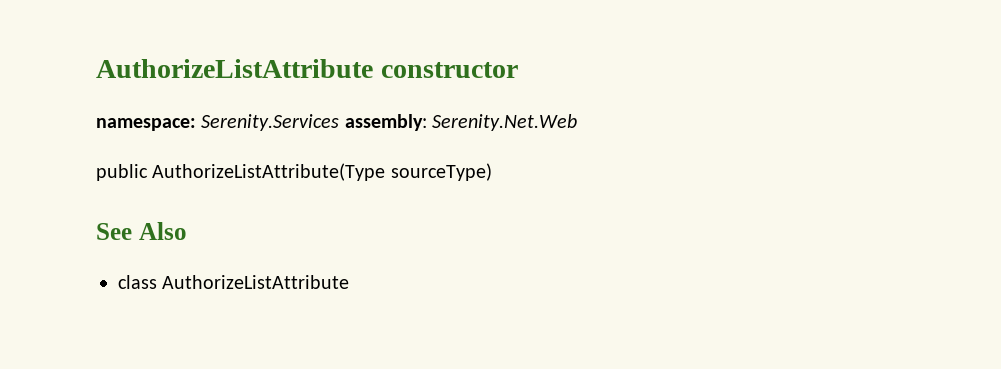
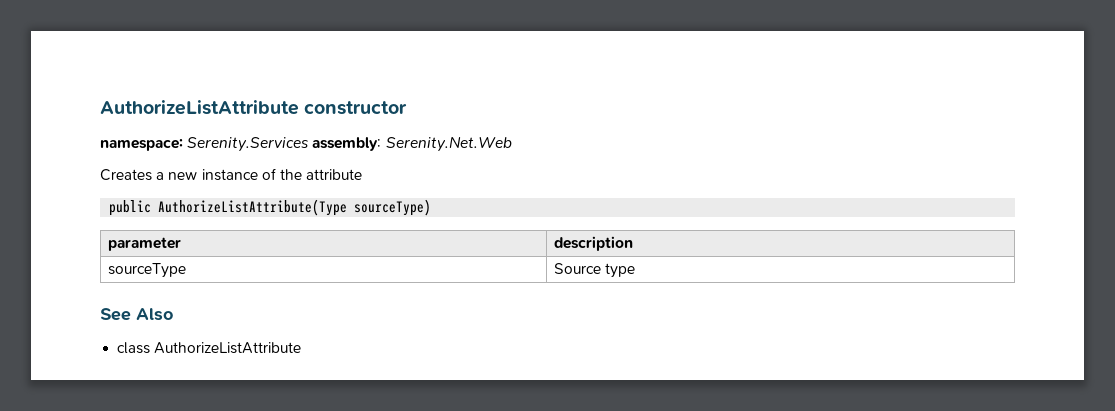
[96,163,492,181] public AuthorizeListAttribute(Type sourceType) -> [100,168,363,181] [109,199,432,216] [107,237,181,251] [553,236,633,251] [107,263,186,278] [553,263,635,278] Creates a new instance of the attribute // public AuthorizeListAttribute(Type sourceType) // parameter | description // sourceType | Source type

